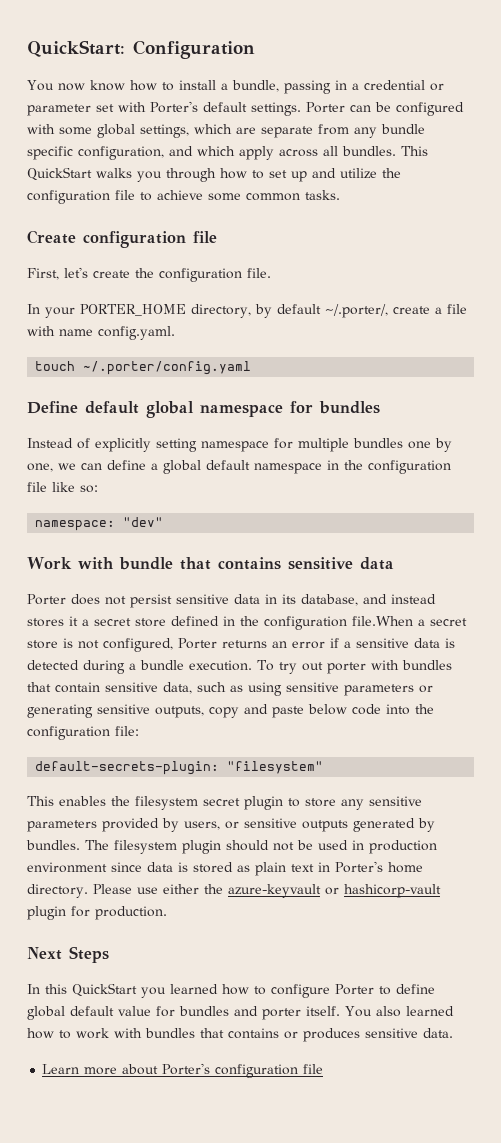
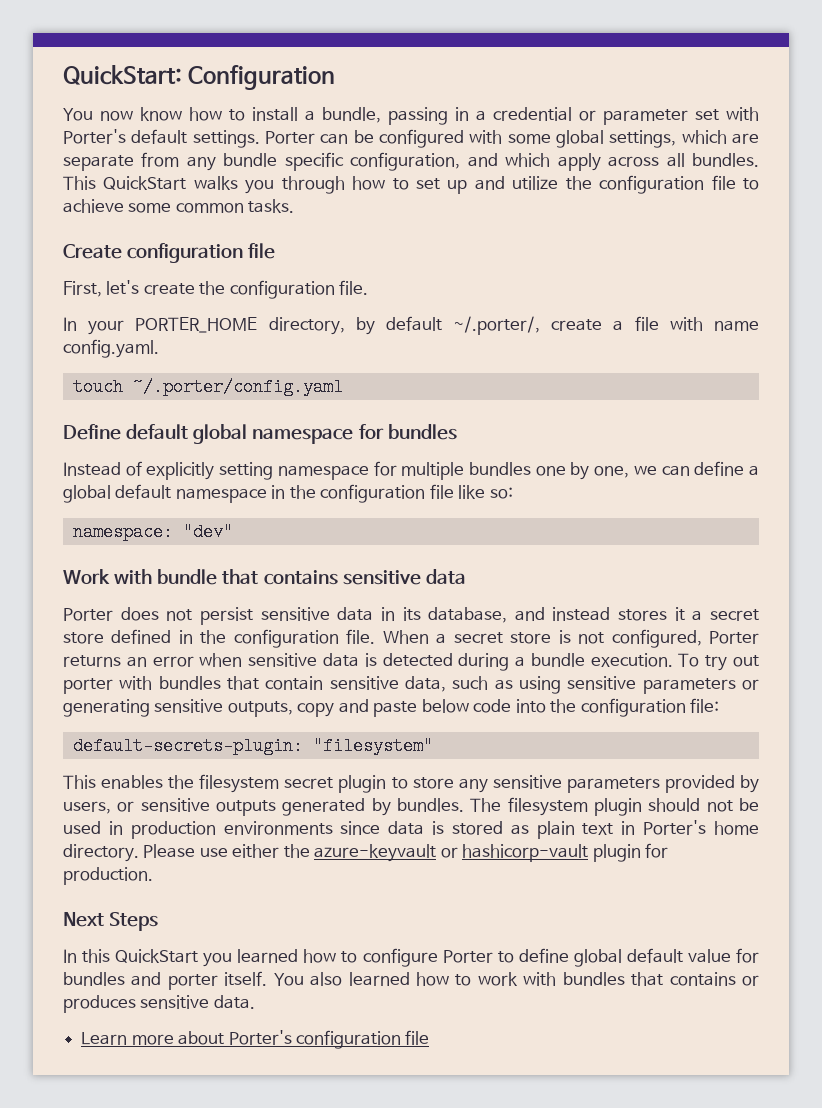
[352,616,413,626] file.When -> [346,629,429,644] file. When
[330,638,351,648] if a -> [199,653,243,667] when
[27,862,107,873] environment -> [223,821,333,835] environments

